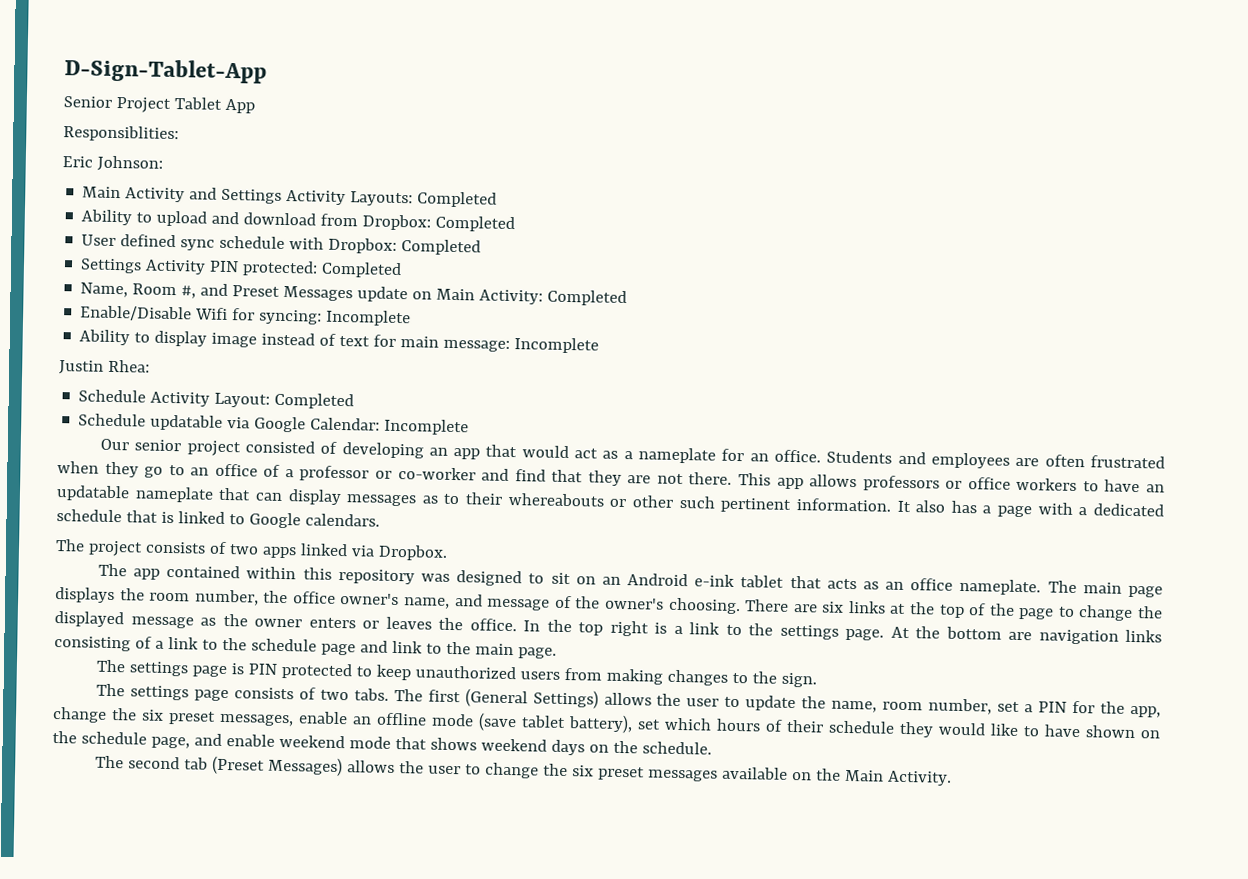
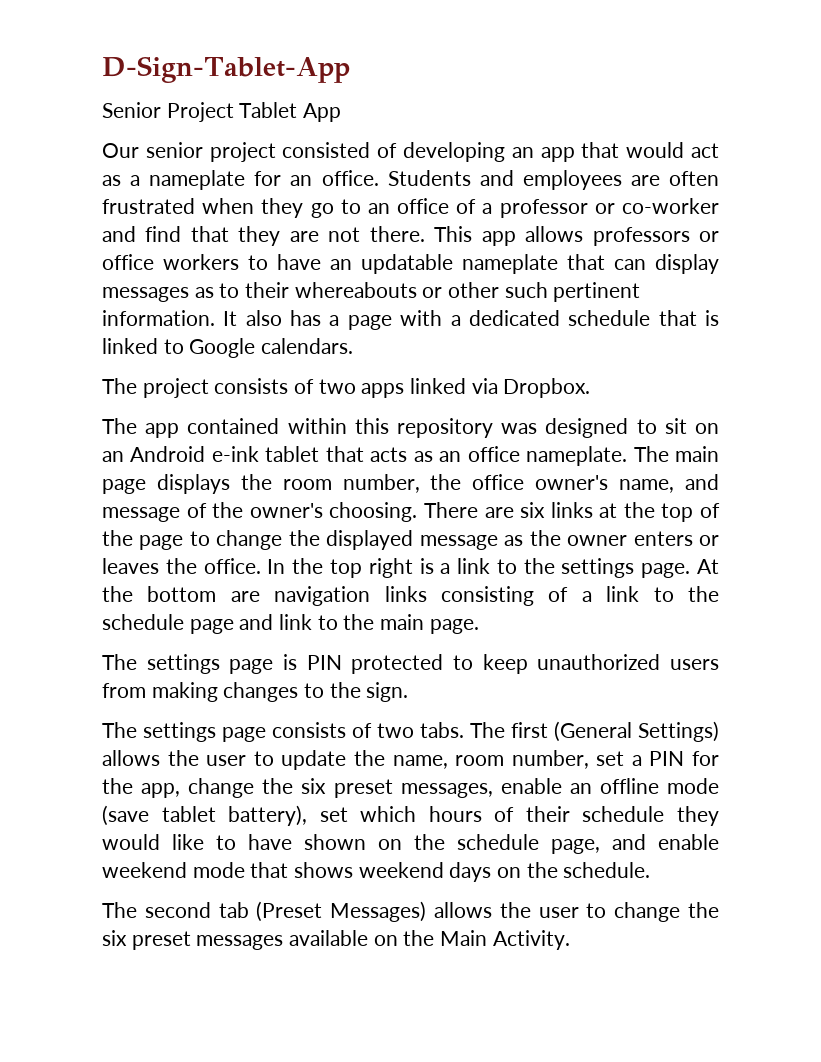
[63,125,179,143] [62,155,163,172] [82,186,498,208] [81,209,516,233] [81,234,482,256] [80,258,403,279] [80,282,628,307] [80,305,412,327] [79,329,600,354] [59,359,150,375] [78,389,355,410] [78,413,470,436] // Responsiblities: // Eric Johnson: // Main Activity and Settings Activity Layouts: Completed // Ability to upload and download from Dropbox: Completed // User defined sync schedule with Dropbox: Completed // Settings Activity PIN protected: Completed // Name, Room #, and Preset Messages update on Main Activity: Completed // Enable/Disable Wifi for syncing: Incomplete // Ability to display image instead of text for main message: Incomplete // Justin Rhea: // Schedule Activity Layout: Completed // Schedule updatable via Google Calendar: Incomplete -> (342, 112) none

